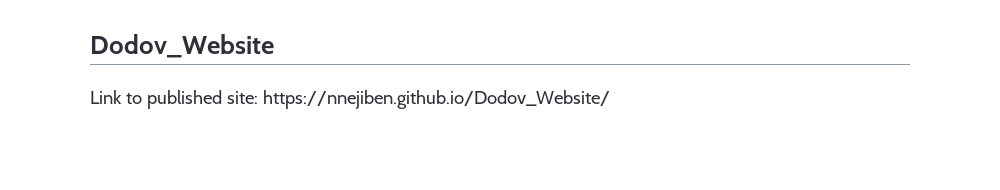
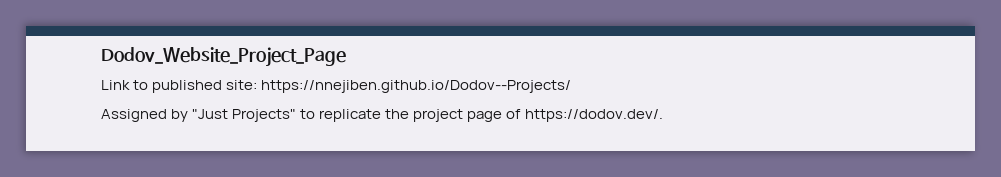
[90,34,274,58] Dodov_Website -> [101,47,346,67] Dodov_Website_Project_Page
[262,90,610,109] https://nnejiben.github.io/Dodov_Website/ -> [261,80,572,93] [101,109,663,122] https://nnejiben.github.io/Dodov--Projects/ // Assigned by "Just Projects" to replicate the project page of https://dodov.dev/.

